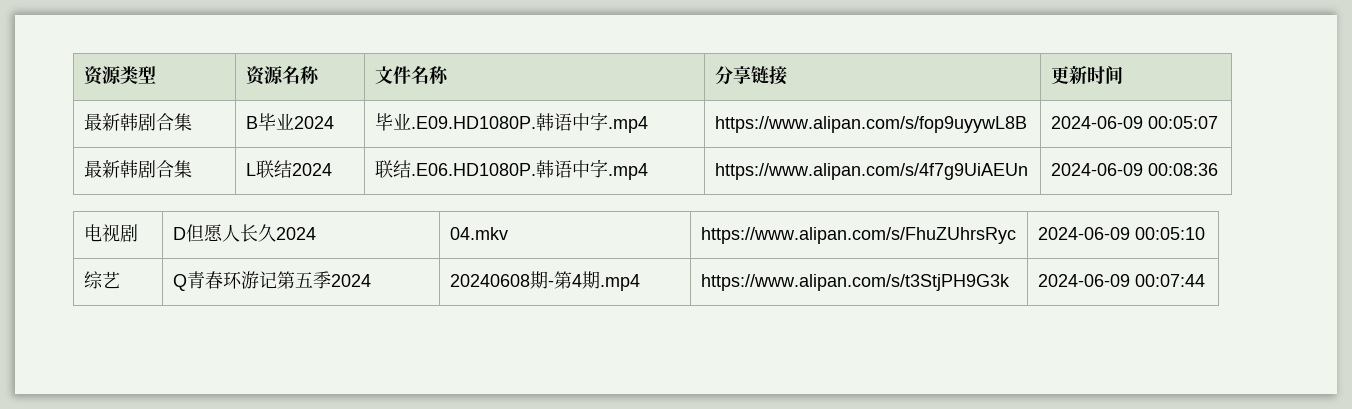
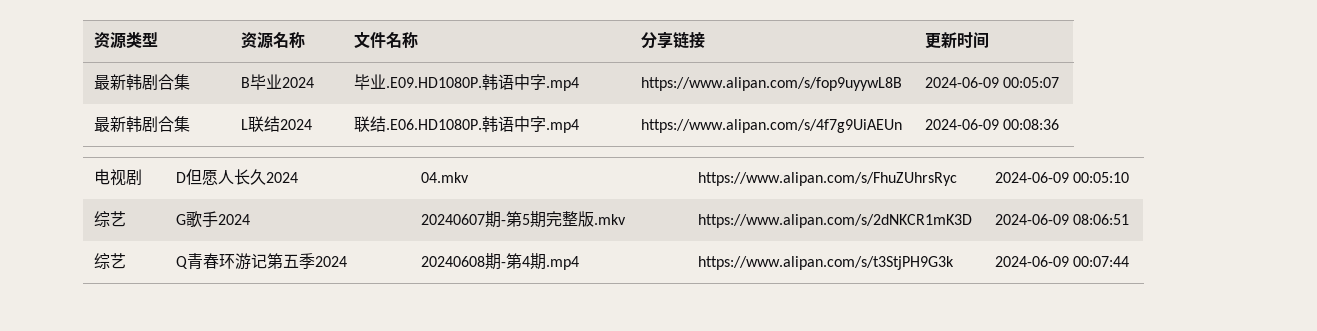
(1205, 233) none -> [94,211,127,228] [176,211,251,228] [421,211,627,228] [698,214,973,228] [995,214,1130,225] // 综艺 | G歌手2024 | 20240607期-第5期完整版.mkv | https://www.alipan.com/s/2dNKCR1mK3D | 2024-06-09 08:06:51

